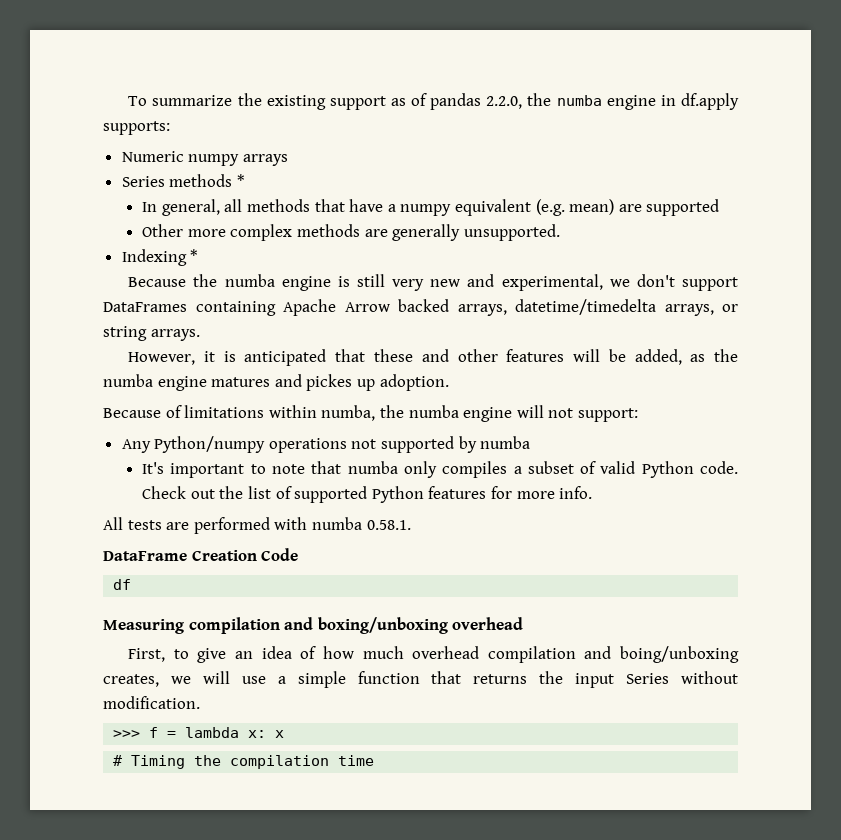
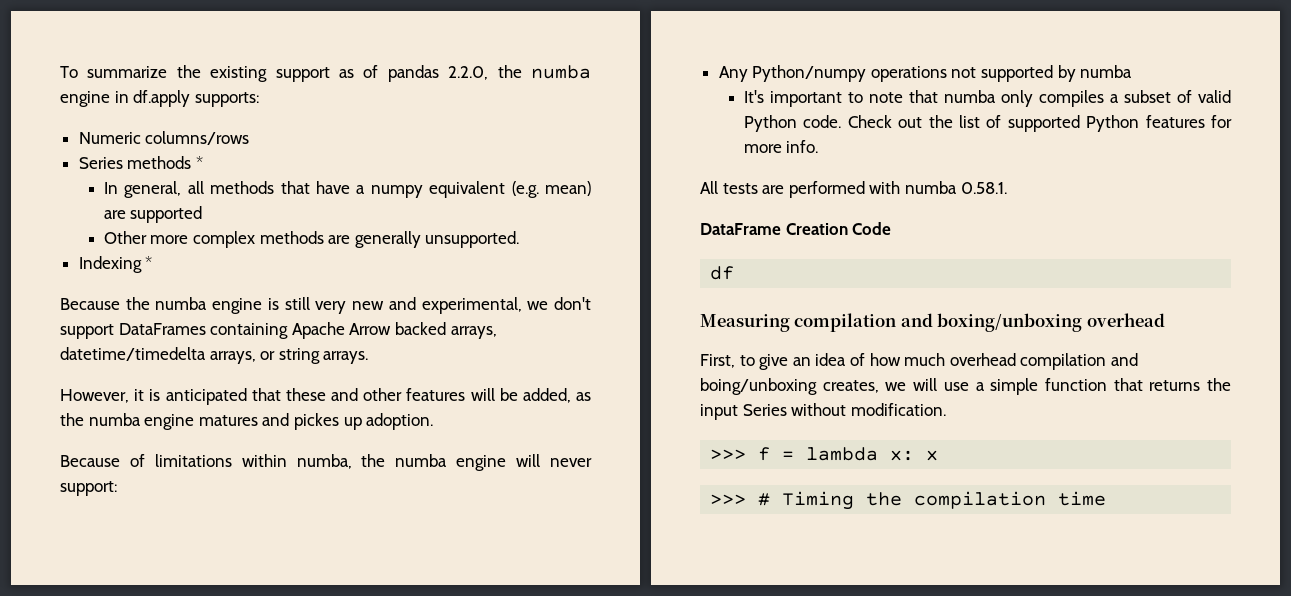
[188,154,288,166] numpy arrays -> [145,131,250,145] columns/rows
[548,408,574,418] not -> [550,458,593,467] never
(285, 734) none -> [710,494,747,505] >>>

